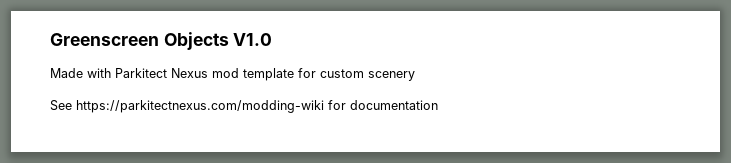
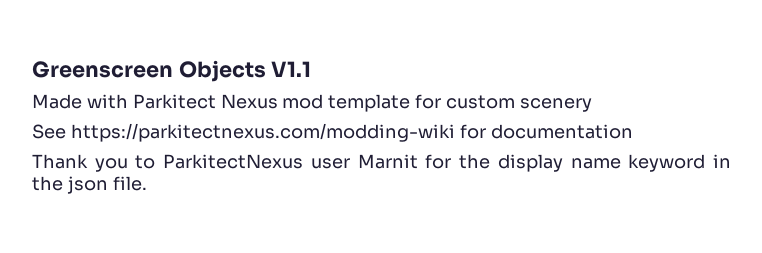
[233,33,273,46] V1.0 -> [271,61,312,77] V1.1
(438, 105) none -> [32,154,732,172] [32,176,147,194] // Thank you to ParkitectNexus user Marnit for the display name keyword in the json file.

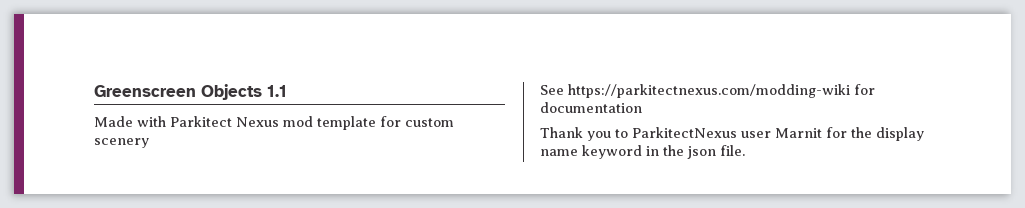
[271,61,312,77] V1.1 -> [267,85,287,97] 1.1

